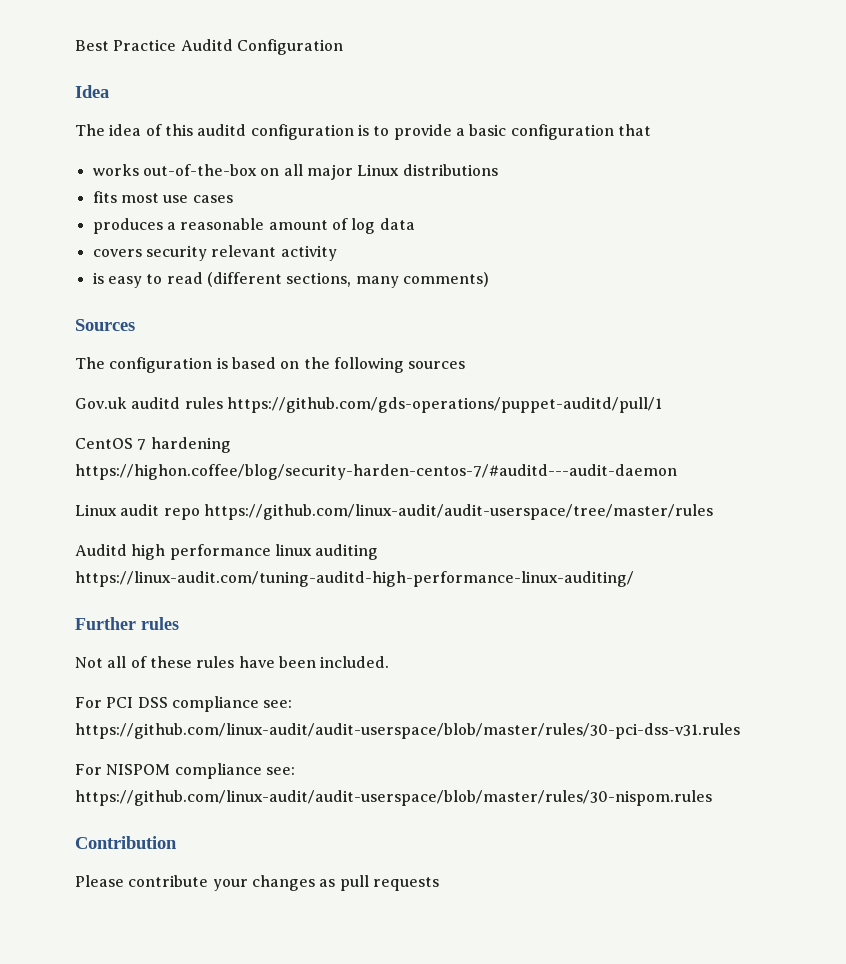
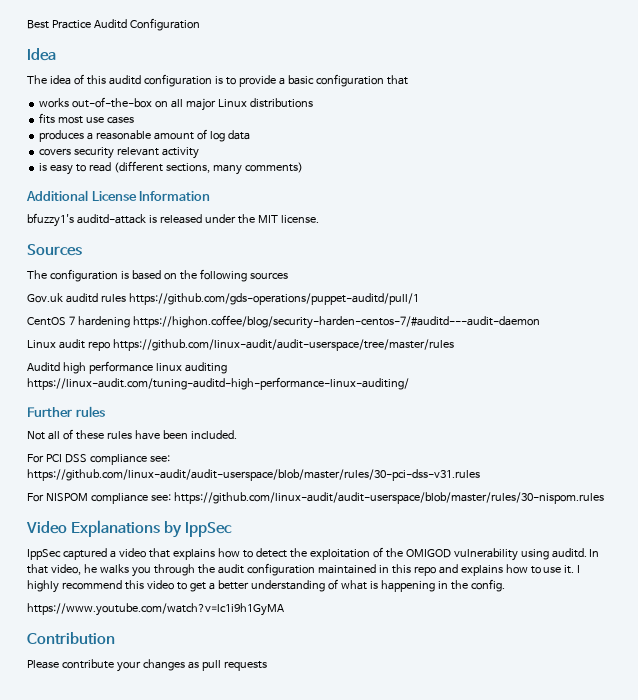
(489, 279) none -> [26,190,211,201] [27,213,319,227] // Additional License Information // bfuzzy1's auditd-attack is released under the MIT license.
(712, 798) none -> [26,520,233,538] [27,547,600,561] [27,563,581,577] [27,579,505,593] [27,603,284,616] // Video Explanations by IppSec // IppSec captured a video that explains how to detect the exploitation of the OMIGOD vulnerability using auditd. In that video, he walks you through the audit configuration maintained in this repo and explains how to use it. I highly recommend this video to get a better understanding of what is happening in the config. // https://www.youtube.com/watch?v=lc1i9h1GyMA

